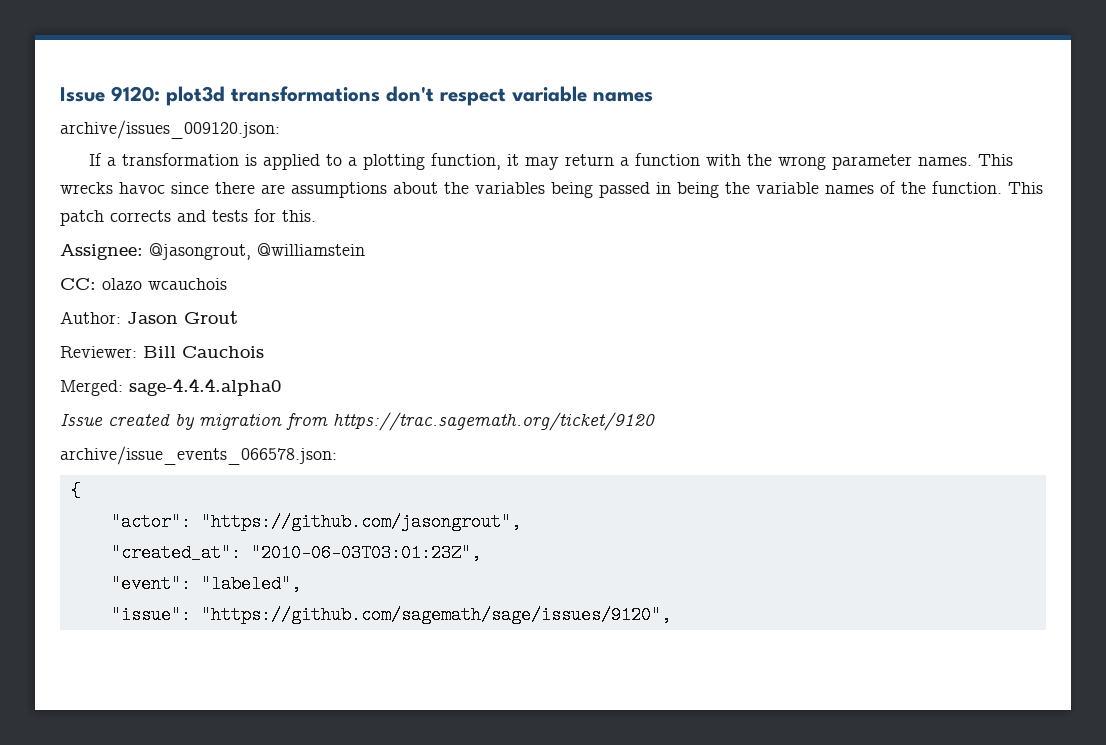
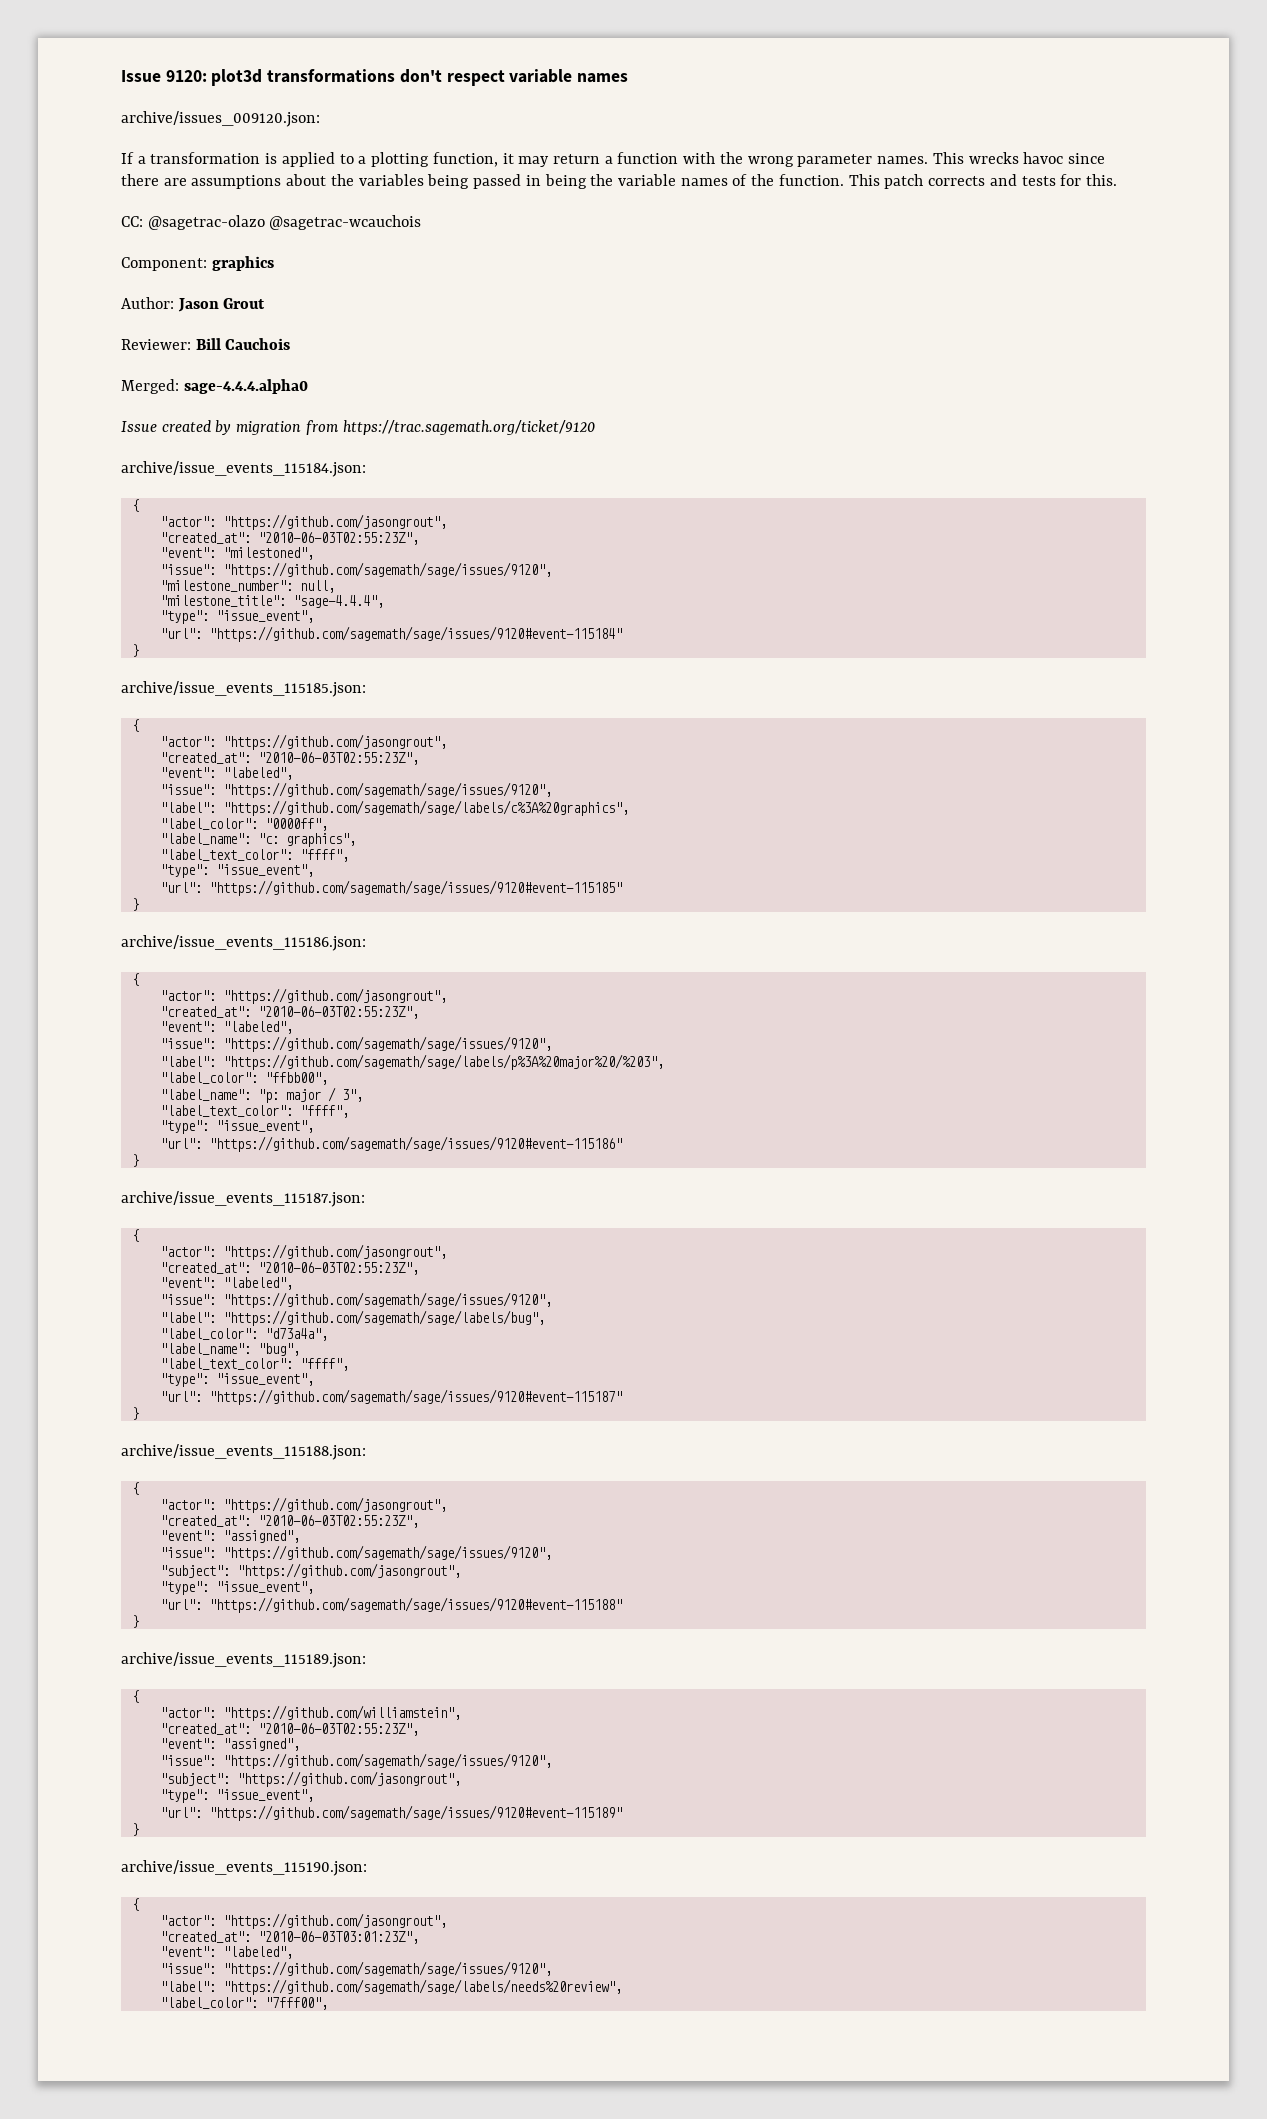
[60,243,365,260] [60,278,227,290] Assignee: @jasongrout, @williamstein // CC: olazo wcauchois -> [121,215,422,230] [121,256,274,271] CC: @sagetrac-olazo @sagetrac-wcauchois // Component: graphics
[60,446,337,465] archive/issue_events_066578.json: -> [121,461,366,477] [131,499,139,512] [159,514,447,530] [159,532,419,545] [159,547,314,560] [159,562,552,578] [159,580,335,593] [159,595,384,608] [159,610,314,624] [159,626,622,642] [131,644,139,657] [121,681,366,697] [131,719,139,732] [159,734,447,750] [159,752,419,765] [159,767,293,780] [159,782,552,798] [159,800,629,816] [159,818,328,831] [159,833,356,847] [159,849,349,862] [159,864,314,878] [159,880,622,896] [131,898,139,911] [121,935,366,951] [131,973,139,986] [159,988,447,1004] [159,1006,419,1019] [159,1021,293,1034] [159,1036,552,1052] [159,1054,664,1070] [159,1072,328,1085] [159,1087,363,1103] [159,1105,349,1118] [159,1120,314,1134] [159,1136,622,1152] [131,1154,139,1167] [121,1191,365,1207] [131,1229,139,1242] [159,1244,447,1260] [159,1262,419,1275] [159,1277,293,1290] [159,1292,552,1308] [159,1310,545,1326] [159,1328,328,1341] [159,1343,300,1356] [159,1358,349,1371] [159,1373,314,1387] [159,1389,622,1405] [131,1407,139,1420] [121,1444,366,1460] [131,1482,139,1495] [159,1497,447,1513] [159,1515,419,1528] [159,1530,300,1543] [159,1545,552,1561] [159,1563,461,1579] [159,1581,314,1595] [159,1597,622,1613] [131,1615,139,1628] [121,1652,366,1668] [131,1690,139,1703] [159,1705,461,1721] [159,1723,419,1736] [159,1738,300,1751] [159,1753,552,1769] [159,1771,461,1787] [159,1789,314,1803] [159,1805,622,1821] [131,1823,139,1836] [121,1860,367,1876] archive/issue_events_115184.json: // { // "actor": "https://github.com/jasongrout", // "created_at": "2010-06-03T02:55:23Z", // "event": "milestoned", // "issue": "https://github.com/sagemath/sage/issues/9120", // "milestone_number": null, // "milestone_title": "sage-4.4.4", // "type": "issue_event", // "url": "https://github.com/sagemath/sage/issues/9120#event-115184" // } // archive/issue_events_115185.json: // { // "actor": "https://github.com/jasongrout", // "created_at": "2010-06-03T02:55:23Z", // "event": "labeled", // "issue": "https://github.com/sagemath/sage/issues/9120", // "label": "https://github.com/sagemath/sage/labels/c%3A%20graphics", // "label_color": "0000ff", // "label_name": "c: graphics", // "label_text_color": "ffff", // "type": "issue_event", // "url": "https://github.com/sagemath/sage/issues/9120#event-115185" // } // archive/issue_events_115186.json: // { // "actor": "https://github.com/jasongrout", // "created_at": "2010-06-03T02:55:23Z", // "event": "labeled", // "issue": "https://github.com/sagemath/sage/issues/9120", // "label": "https://github.com/sagemath/sage/labels/p%3A%20major%20/%203", // "label_color": "ffbb00", // "label_name": "p: major / 3", // "label_text_color": "ffff", // "type": "issue_event", // "url": "https://github.com/sagemath/sage/issues/9120#event-115186" // } // archive/issue_events_115187.json: // { // "actor": "https://github.com/jasongrout", // "created_at": "2010-06-03T02:55:23Z", // "event": "labeled", // "issue": "https://github.com/sagemath/sage/issues/9120", // "label": "https://github.com/sagemath/sage/labels/bug", // "label_color": "d73a4a", // "label_name": "bug", // "label_text_color": "ffff", // "type": "issue_event", // "url": "https://github.com/sagemath/sage/issues/9120#event-115187" // } // archive/issue_events_115188.json: // { // "actor": "https://github.com/jasongrout", // "created_at": "2010-06-03T02:55:23Z", // "event": "assigned", // "issue": "https://github.com/sagemath/sage/issues/9120", // "subject": "https://github.com/jasongrout", // "type": "issue_event", // "url": "https://github.com/sagemath/sage/issues/9120#event-115188" // } // archive/issue_events_115189.json: // { // "actor": "https://github.com/williamstein", // "created_at": "2010-06-03T02:55:23Z", // "event": "assigned", // "issue": "https://github.com/sagemath/sage/issues/9120", // "subject": "https://github.com/jasongrout", // "type": "issue_event", // "url": "https://github.com/sagemath/sage/issues/9120#event-115189" // } // archive/issue_events_115190.json:
(671, 615) none -> [159,1979,622,1995] [159,1997,328,2010] // "label": "https://github.com/sagemath/sage/labels/needs%20review", // "label_color": "7fff00",

